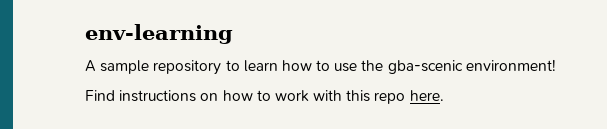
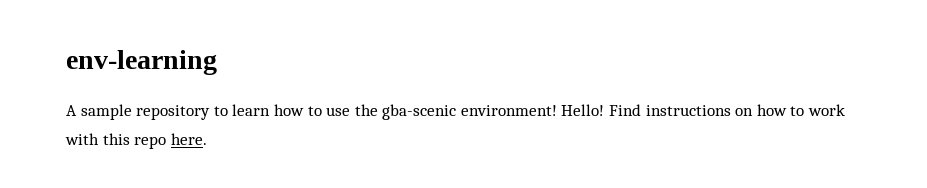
(556, 65) // -> [561,104,605,116] Hello!

